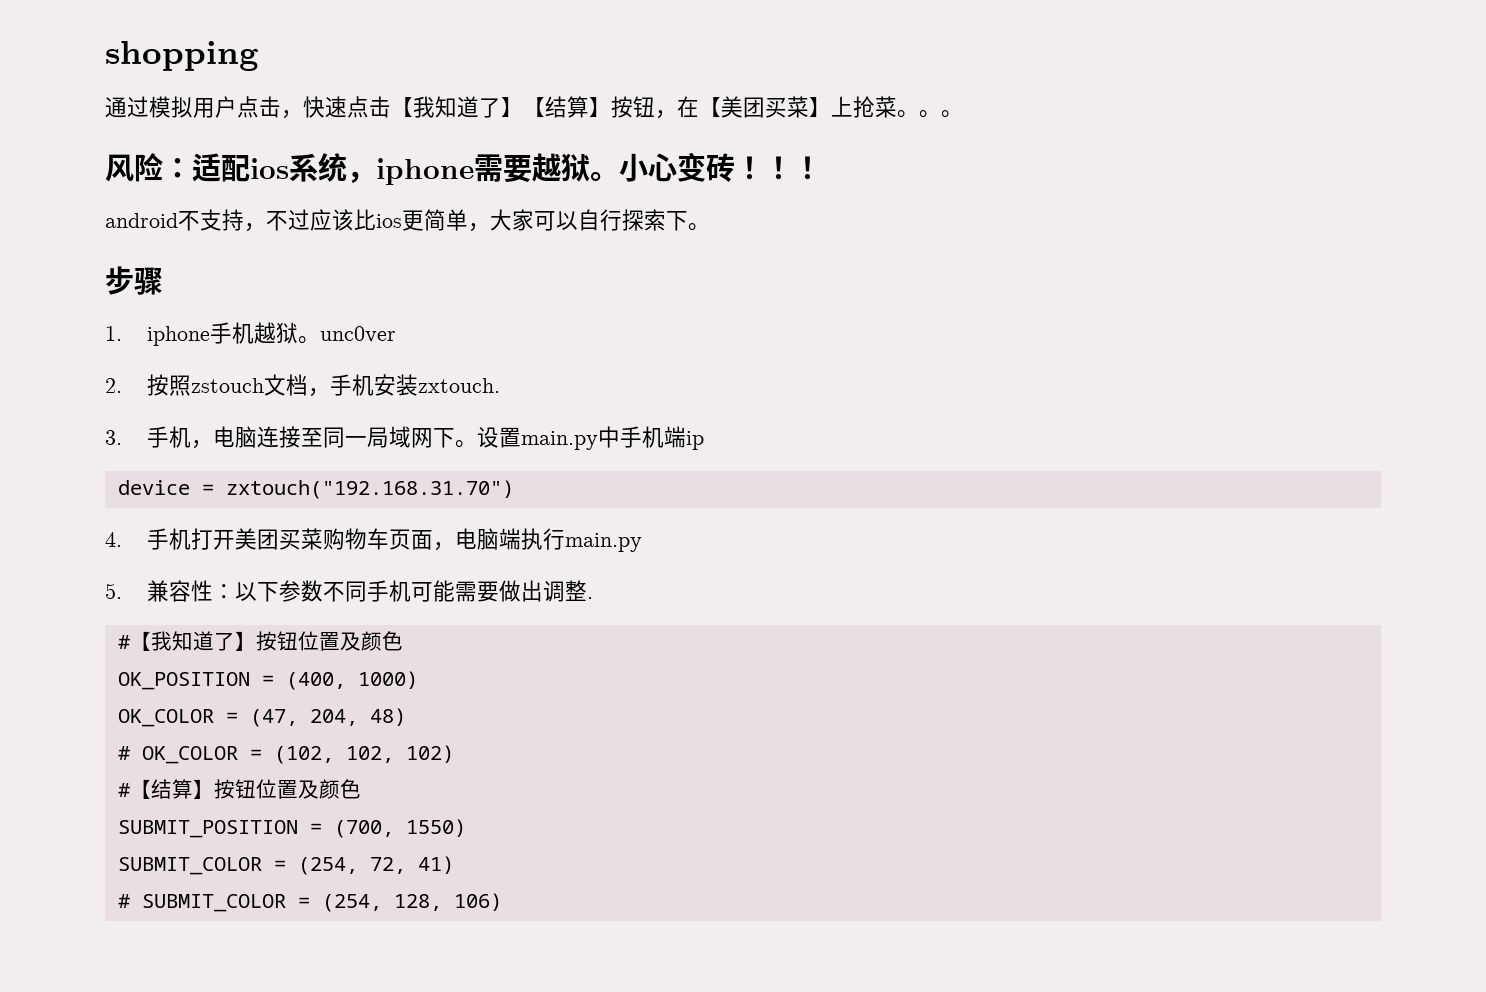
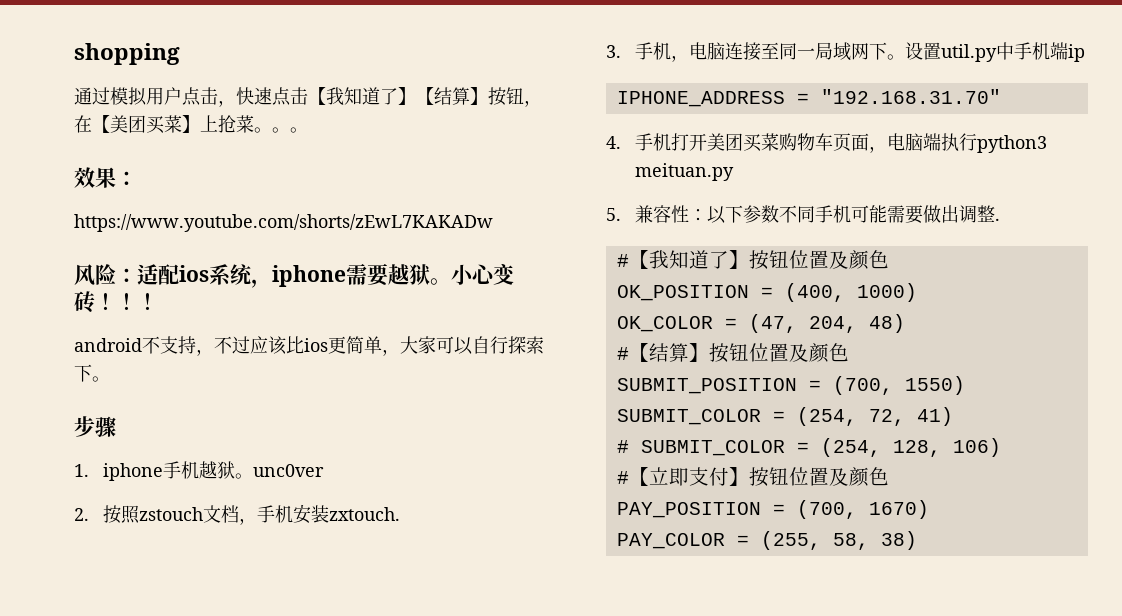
(963, 114) none -> [74,167,137,188] [74,214,493,232] // 效果： // https://www.youtube.com/shorts/zEwL7KAKADw
[521,431,599,450] main.py -> [941,44,998,62] util.py
[117,480,514,499] device = zxtouch("192.168.31.70") -> [616,89,1001,107] IPHONE_ADDRESS = "192.168.31.70"
[565,533,643,552] main.py -> [977,135,1048,153] [635,163,735,181] python3 meituan.py
[117,745,454,764] // # OK_COLOR = (102, 102, 102) -> (905, 323) none
(502, 902) none -> [616,467,889,487] [616,500,929,519] [616,531,917,550] // #【立即支付】按钮位置及颜色 // PAY_POSITION = (700, 1670) // PAY_COLOR = (255, 58, 38)

